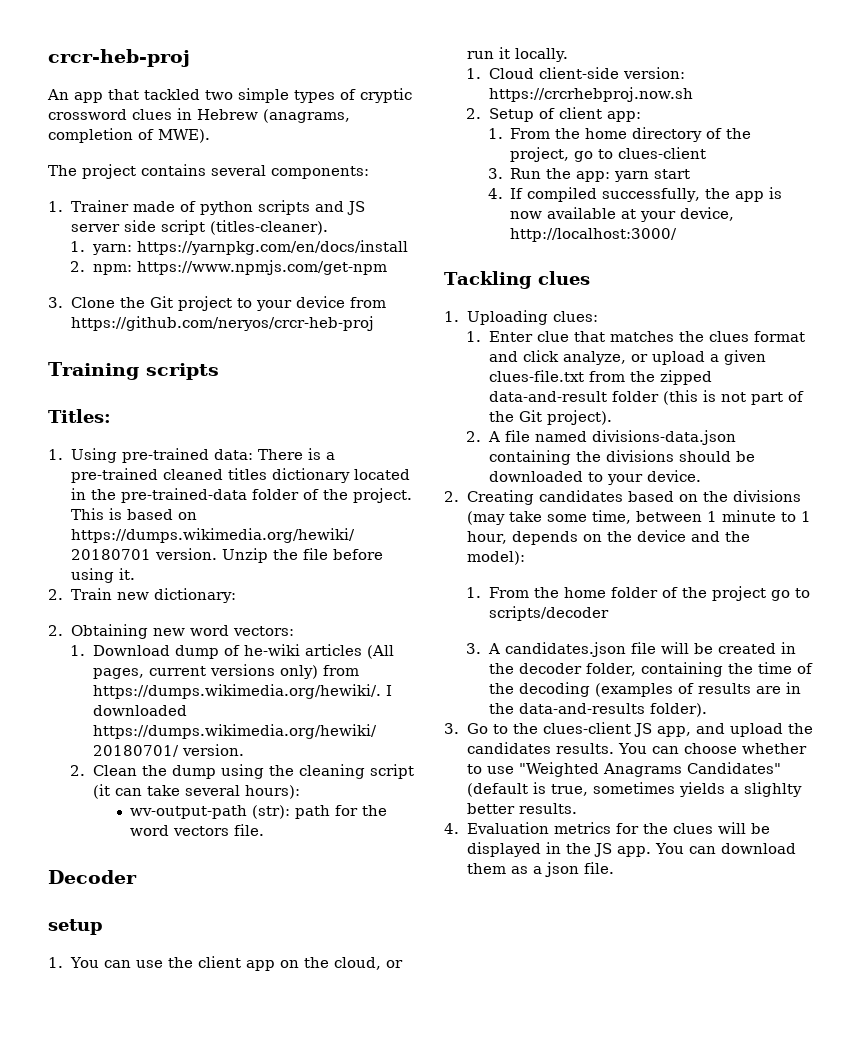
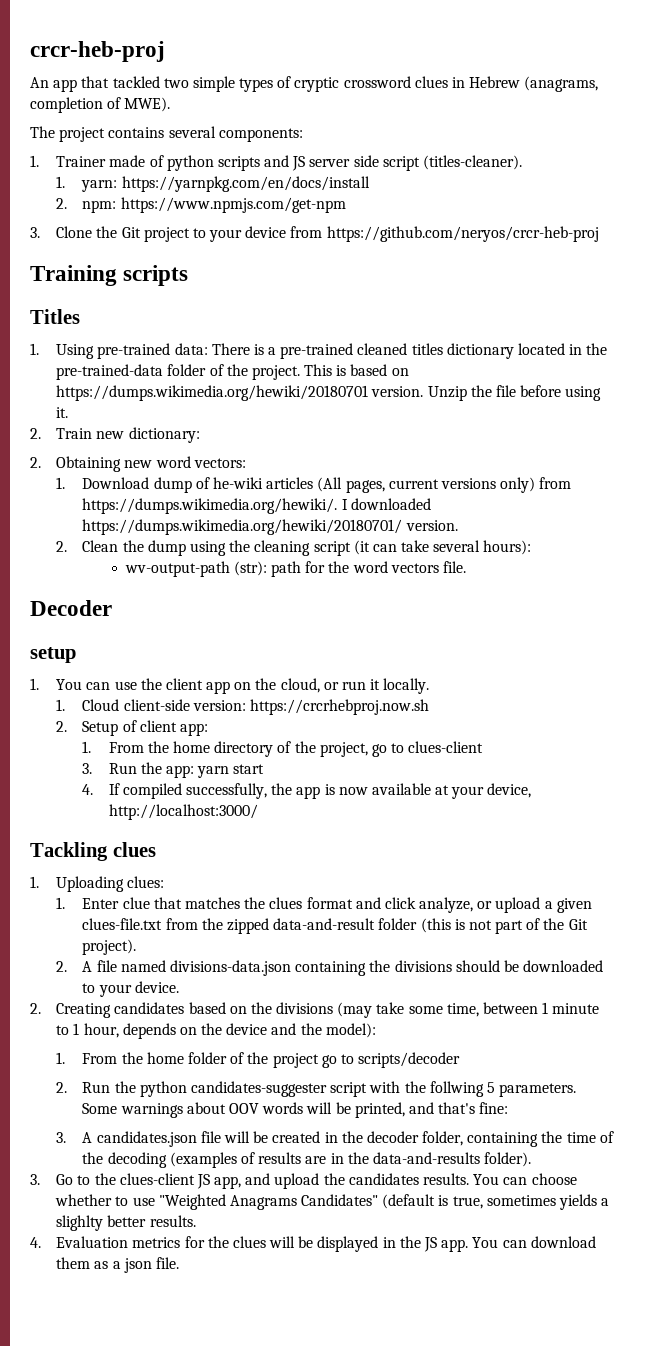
[48,409,111,423] Titles: -> [30,309,80,324] Titles
(609, 613) none -> [56,1081,577,1097] [82,1102,509,1118] // 2. Run the python candidates-suggester script with the follwing 5 parameters. Some warnings about OOV words will be printed, and that's fine:

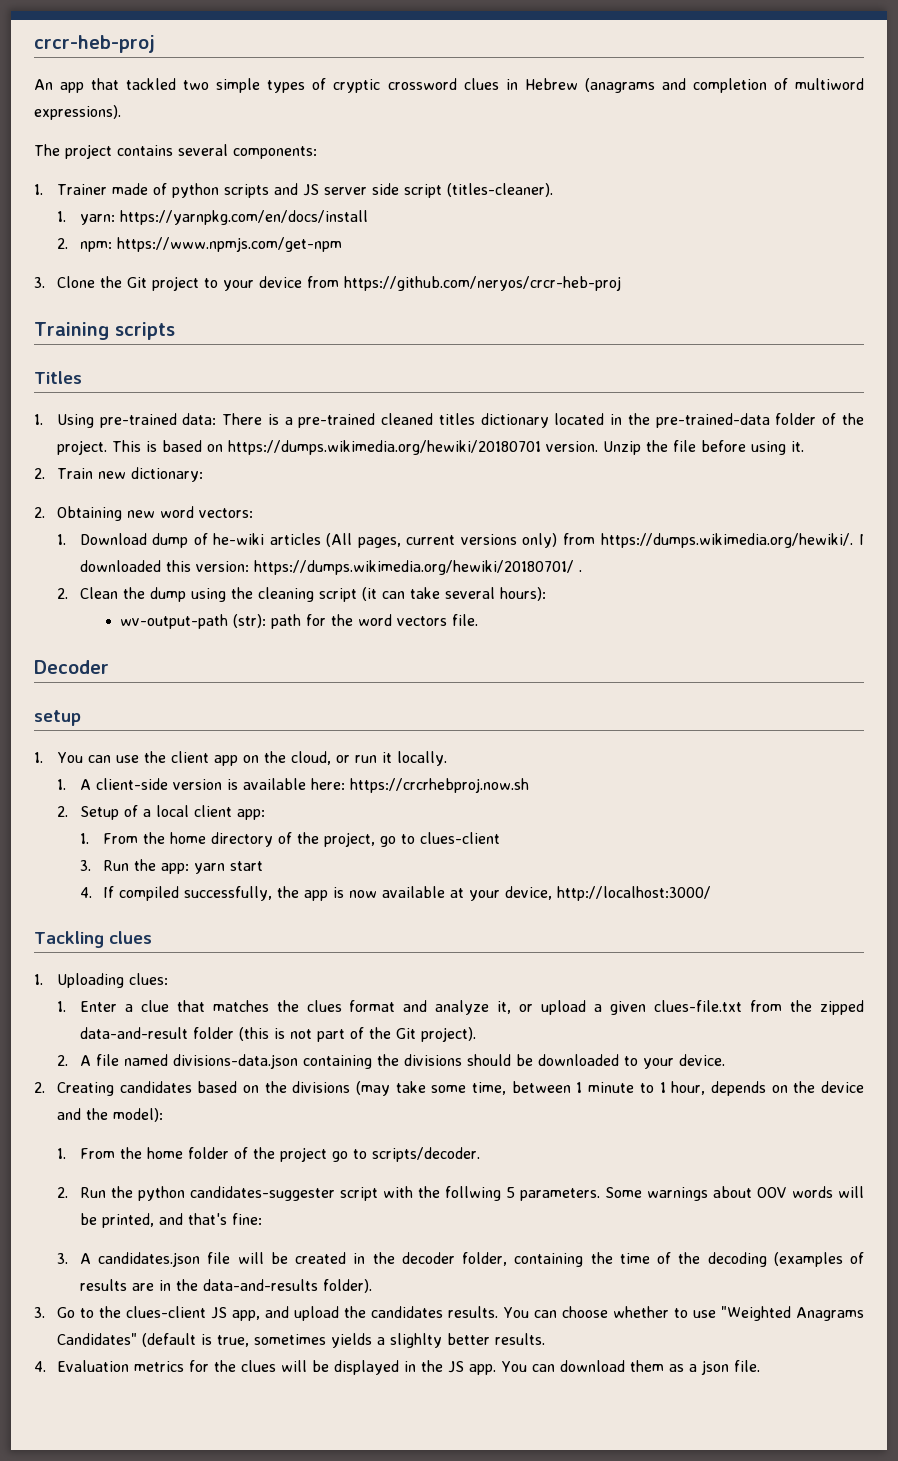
[524,76,599,92] [30,97,171,113] (anagrams, completion of MWE). -> [584,78,864,93] [34,105,121,120] (anagrams and completion of multiword expressions).
[82,519,458,535] https://dumps.wikimedia.org/hewiki/20180701/ version. -> [165,560,582,575] this version: https://dumps.wikimedia.org/hewiki/20180701/ .
[82,699,246,711] Cloud client-side version: -> [79,778,345,790] A client-side version is available here:
(137, 726) none -> [142,805,189,817] a local
(120, 903) none -> [124,1004,133,1012] a
[384,897,474,913] click analyze, -> [435,1000,512,1015] analyze it,
[358,1052,461,1068] scripts/decoder -> [371,1147,480,1162] scripts/decoder.

